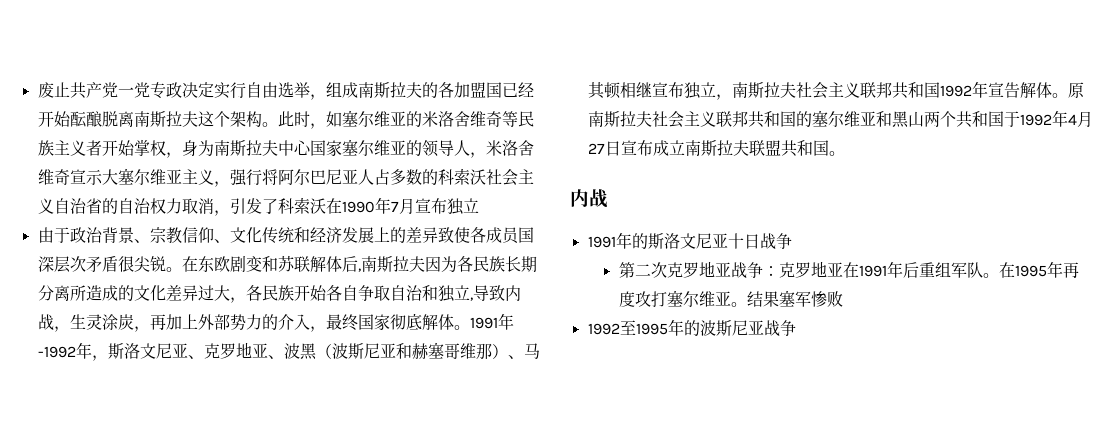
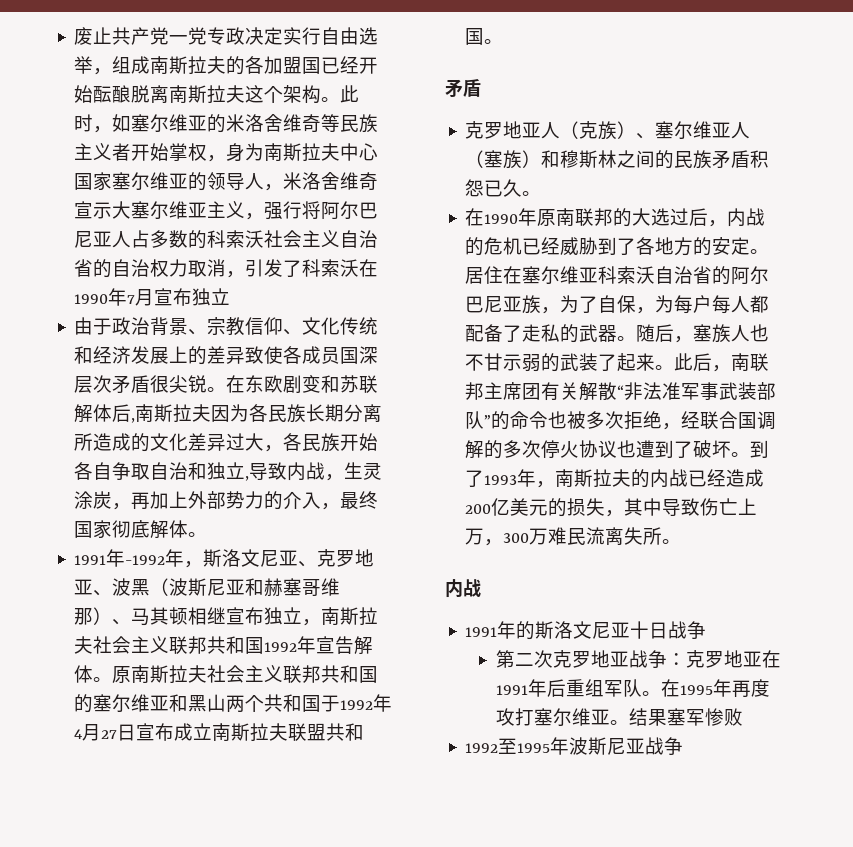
(470, 327) none -> (208, 534) //
(845, 153) none -> [445,79,481,97] [465,121,751,140] [465,150,770,169] [465,179,542,197] [465,208,766,227] [465,237,770,256] [465,266,770,285] [465,295,770,314] [465,324,770,343] [465,353,770,372] [465,382,777,401] [465,411,777,430] [465,440,770,459] [465,469,765,488] [465,498,758,517] [465,527,682,546] // 矛盾 // 克罗地亚人（克族）、塞尔维亚人（塞族）和穆斯林之间的民族矛盾积怨已久。 // 在1990年原南联邦的大选过后，内战的危机已经威胁到了各地方的安定。居住在塞尔维亚科索沃自治省的阿尔巴尼亚族，为了自保，为每户每人都配备了走私的武器。随后，塞族人也不甘示弱的武装了起来。此后，南联邦主席团有关解散“非法准军事武装部队”的命令也被多次拒绝，经联合国调解的多次停火协议也遭到了破坏。到了1993年，南斯拉夫的内战已经造成200亿美元的损失，其中导致伤亡上万，300万难民流离失所。
[683,320,700,336] 的 -> (570, 746) none

